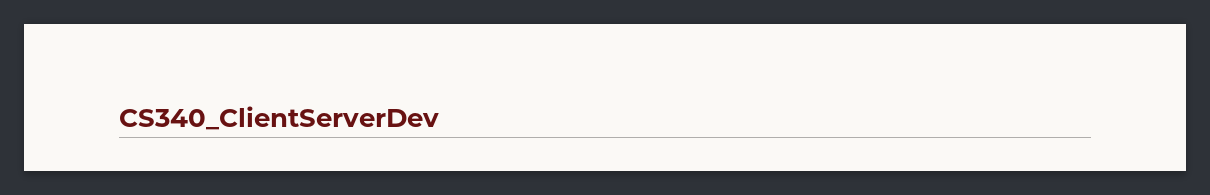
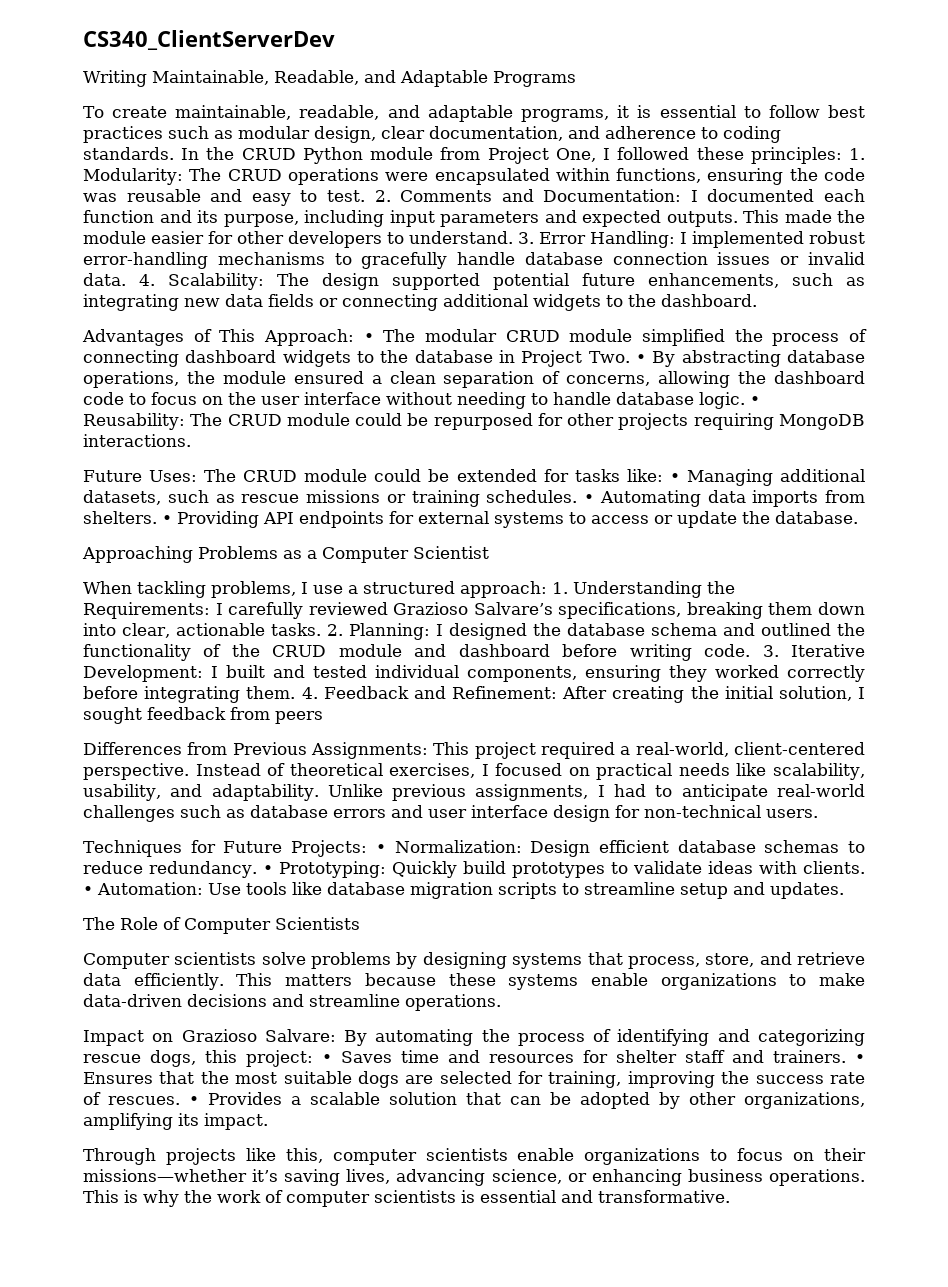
(439, 118) none -> [83,70,576,87] [83,105,865,122] [83,126,781,143] [83,147,866,164] [83,168,865,185] [83,189,866,206] [83,210,865,227] [83,231,865,248] [83,252,866,269] [83,273,865,290] [83,294,757,311] [82,329,867,346] [83,350,865,367] [83,371,866,388] [83,392,760,409] [83,413,865,430] [83,434,191,447] [83,469,866,486] [83,490,865,507] [83,511,858,528] [82,546,489,563] [83,581,735,598] [83,602,865,619] [83,623,865,640] [83,644,865,661] [83,665,865,682] [83,686,865,703] [83,707,323,724] [83,742,866,759] [83,763,866,780] [83,784,866,801] [83,805,818,822] [83,840,866,857] [83,861,866,878] [83,882,844,899] [83,917,360,934] [83,952,866,969] [83,973,866,990] [83,994,501,1011] [83,1029,865,1046] [83,1050,865,1067] [83,1071,865,1088] [83,1092,865,1109] [83,1113,268,1130] [83,1148,866,1165] [83,1169,865,1186] [83,1190,730,1207] // Writing Maintainable, Readable, and Adaptable Programs // To create maintainable, readable, and adaptable programs, it is essential to follow best practices such as modular design, clear documentation, and adherence to coding standards. In the CRUD Python module from Project One, I followed these principles: 1. Modularity: The CRUD operations were encapsulated within functions, ensuring the code was reusable and easy to test. 2. Comments and Documentation: I documented each function and its purpose, including input parameters and expected outputs. This made the module easier for other developers to understand. 3. Error Handling: I implemented robust error-handling mechanisms to gracefully handle database connection issues or invalid data. 4. Scalability: The design supported potential future enhancements, such as integrating new data fields or connecting additional widgets to the dashboard. // Advantages of This Approach: • The modular CRUD module simplified the process of connecting dashboard widgets to the database in Project Two. • By abstracting database operations, the module ensured a clean separation of concerns, allowing the dashboard code to focus on the user interface without needing to handle database logic. • Reusability: The CRUD module could be repurposed for other projects requiring MongoDB interactions. // Future Uses: The CRUD module could be extended for tasks like: • Managing additional datasets, such as rescue missions or training schedules. • Automating data imports from shelters. • Providing API endpoints for external systems to access or update the database. // Approaching Problems as a Computer Scientist // When tackling problems, I use a structured approach: 1. Understanding the Requirements: I carefully reviewed Grazioso Salvare’s specifications, breaking them down into clear, actionable tasks. 2. Planning: I designed the database schema and outlined the functionality of the CRUD module and dashboard before writing code. 3. Iterative Development: I built and tested individual components, ensuring they worked correctly before integrating them. 4. Feedback and Refinement: After creating the initial solution, I sought feedback from peers // Differences from Previous Assignments: This project required a real-world, client-centered perspective. Instead of theoretical exercises, I focused on practical needs like scalability, usability, and adaptability. Unlike previous assignments, I had to anticipate real-world challenges such as database errors and user interface design for non-technical users. // Techniques for Future Projects: • Normalization: Design efficient database schemas to reduce redundancy. • Prototyping: Quickly build prototypes to validate ideas with clients. • Automation: Use tools like database migration scripts to streamline setup and updates. // The Role of Computer Scientists // Computer scientists solve problems by designing systems that process, store, and retrieve data efficiently. This matters because these systems enable organizations to make data-driven decisions and streamline operations. // Impact on Grazioso Salvare: By automating the process of identifying and categorizing rescue dogs, this project: • Saves time and resources for shelter staff and trainers. • Ensures that the most suitable dogs are selected for training, improving the success rate of rescues. • Provides a scalable solution that can be adopted by other organizations, amplifying its impact. // Through projects like this, computer scientists enable organizations to focus on their missions—whether it’s saving lives, advancing science, or enhancing business operations. This is why the work of computer scientists is essential and transformative.

